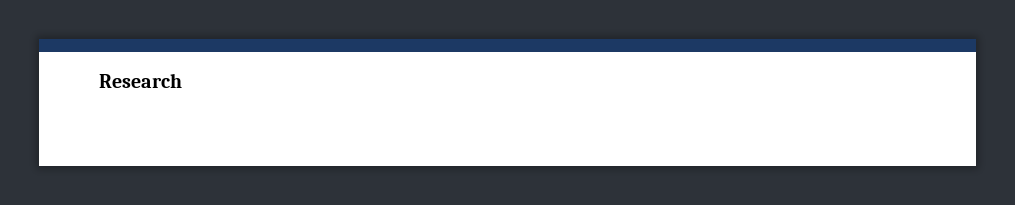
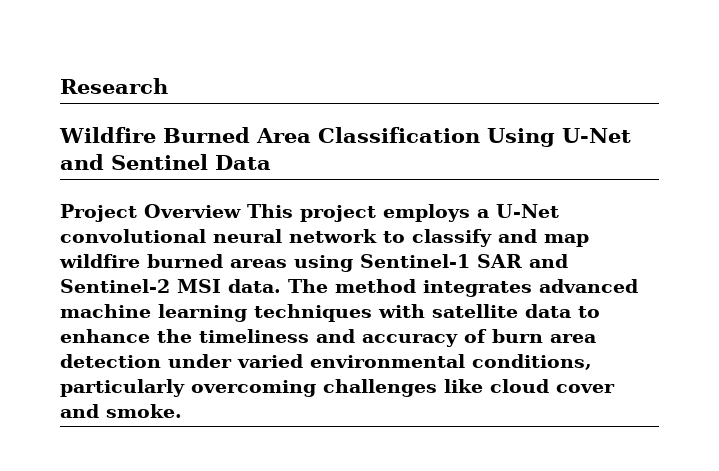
(182, 80) none -> [59,127,631,147] [60,154,271,170] [60,204,559,222] [60,229,589,247] [59,254,568,272] [60,279,638,297] [60,304,600,322] [60,329,596,347] [60,354,592,370] [60,379,615,397] [60,404,182,418] // Wildfire Burned Area Classification Using U-Net and Sentinel Data // Project Overview This project employs a U-Net convolutional neural network to classify and map wildfire burned areas using Sentinel-1 SAR and Sentinel-2 MSI data. The method integrates advanced machine learning techniques with satellite data to enhance the timeliness and accuracy of burn area detection under varied environmental conditions, particularly overcoming challenges like cloud cover and smoke.

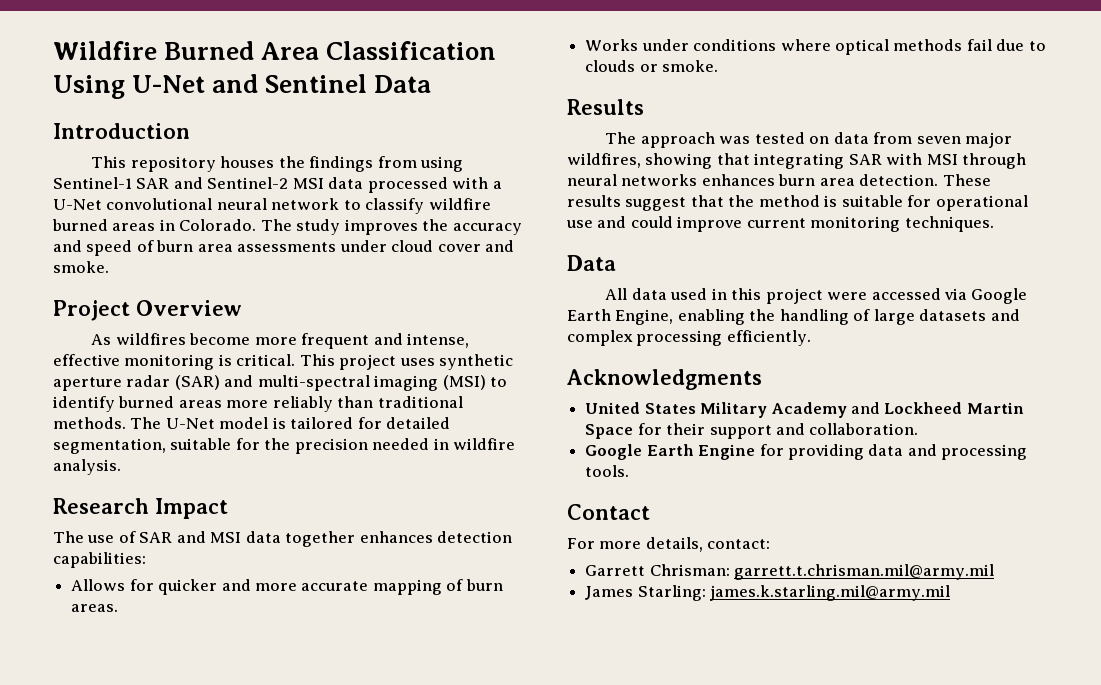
[60,78,168,94] Research // -> (53, 50) none
[60,204,470,222] Project Overview This project employs -> [53,123,190,139] [91,156,464,172] [53,177,489,193] Introduction // This repository houses the findings from using Sentinel-1 SAR and Sentinel-2 MSI data processed with
[498,229,589,247] and map -> (425, 206) none
[294,254,568,272] [60,279,638,297] [60,304,600,322] [60,329,596,347] [60,354,592,370] [60,379,615,397] [60,404,182,418] using Sentinel-1 SAR and Sentinel-2 MSI data. The method integrates advanced machine learning techniques with satellite data to enhance the timeliness and accuracy of burn area detection under varied environmental conditions, particularly overcoming challenges like cloud cover and smoke. -> [159,219,522,235] [53,240,515,256] [53,261,109,273] [53,300,242,321] [91,333,470,349] [53,354,514,370] [53,375,508,391] [53,396,463,412] [53,417,451,429] [53,438,516,454] [53,459,121,475] [53,498,228,519] [53,531,513,547] [53,552,146,568] [71,579,503,595] [71,604,119,612] [585,39,1046,55] [585,60,719,72] [567,99,644,115] [605,132,1012,148] [567,153,1027,169] [567,174,991,186] [567,195,1028,211] [566,216,994,232] [567,255,616,271] [605,288,1028,304] [567,309,1020,325] [567,330,811,346] [567,369,762,390] [585,402,1024,418] [585,423,919,439] [585,444,1028,460] [585,465,630,477] [567,504,650,520] [567,537,771,552] [585,564,995,580] [585,585,951,601] in Colorado. The study improves the accuracy and speed of burn area assessments under cloud cover and smoke. // Project Overview // As wildfires become more frequent and intense, effective monitoring is critical. This project uses synthetic aperture radar (SAR) and multi-spectral imaging (MSI) to identify burned areas more reliably than traditional methods. The U-Net model is tailored for detailed segmentation, suitable for the precision needed in wildfire analysis. // Research Impact // The use of SAR and MSI data together enhances detection capabilities: // Allows for quicker and more accurate mapping of burn areas. // Works under conditions where optical methods fail due to clouds or smoke. // Results // The approach was tested on data from seven major wildfires, showing that integrating SAR with MSI through neural networks enhances burn area detection. These results suggest that the method is suitable for operational use and could improve current monitoring techniques. // Data // All data used in this project were accessed via Google Earth Engine, enabling the handling of large datasets and complex processing efficiently. // Acknowledgments // United States Military Academy and Lockheed Martin Space for their support and collaboration. // Google Earth Engine for providing data and processing tools. // Contact // For more details, contact: // Garrett Chrisman: garrett.t.chrisman.mil@army.mil // James Starling: james.k.starling.mil@army.mil

